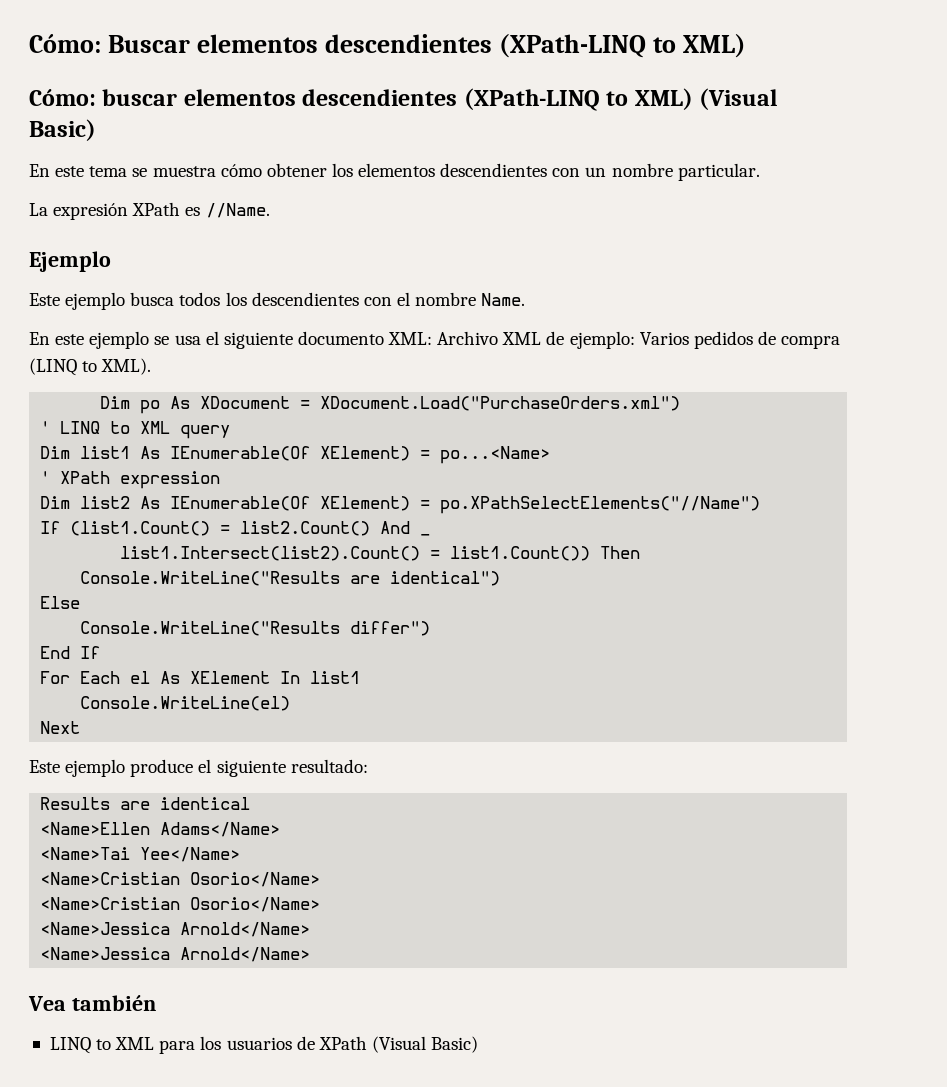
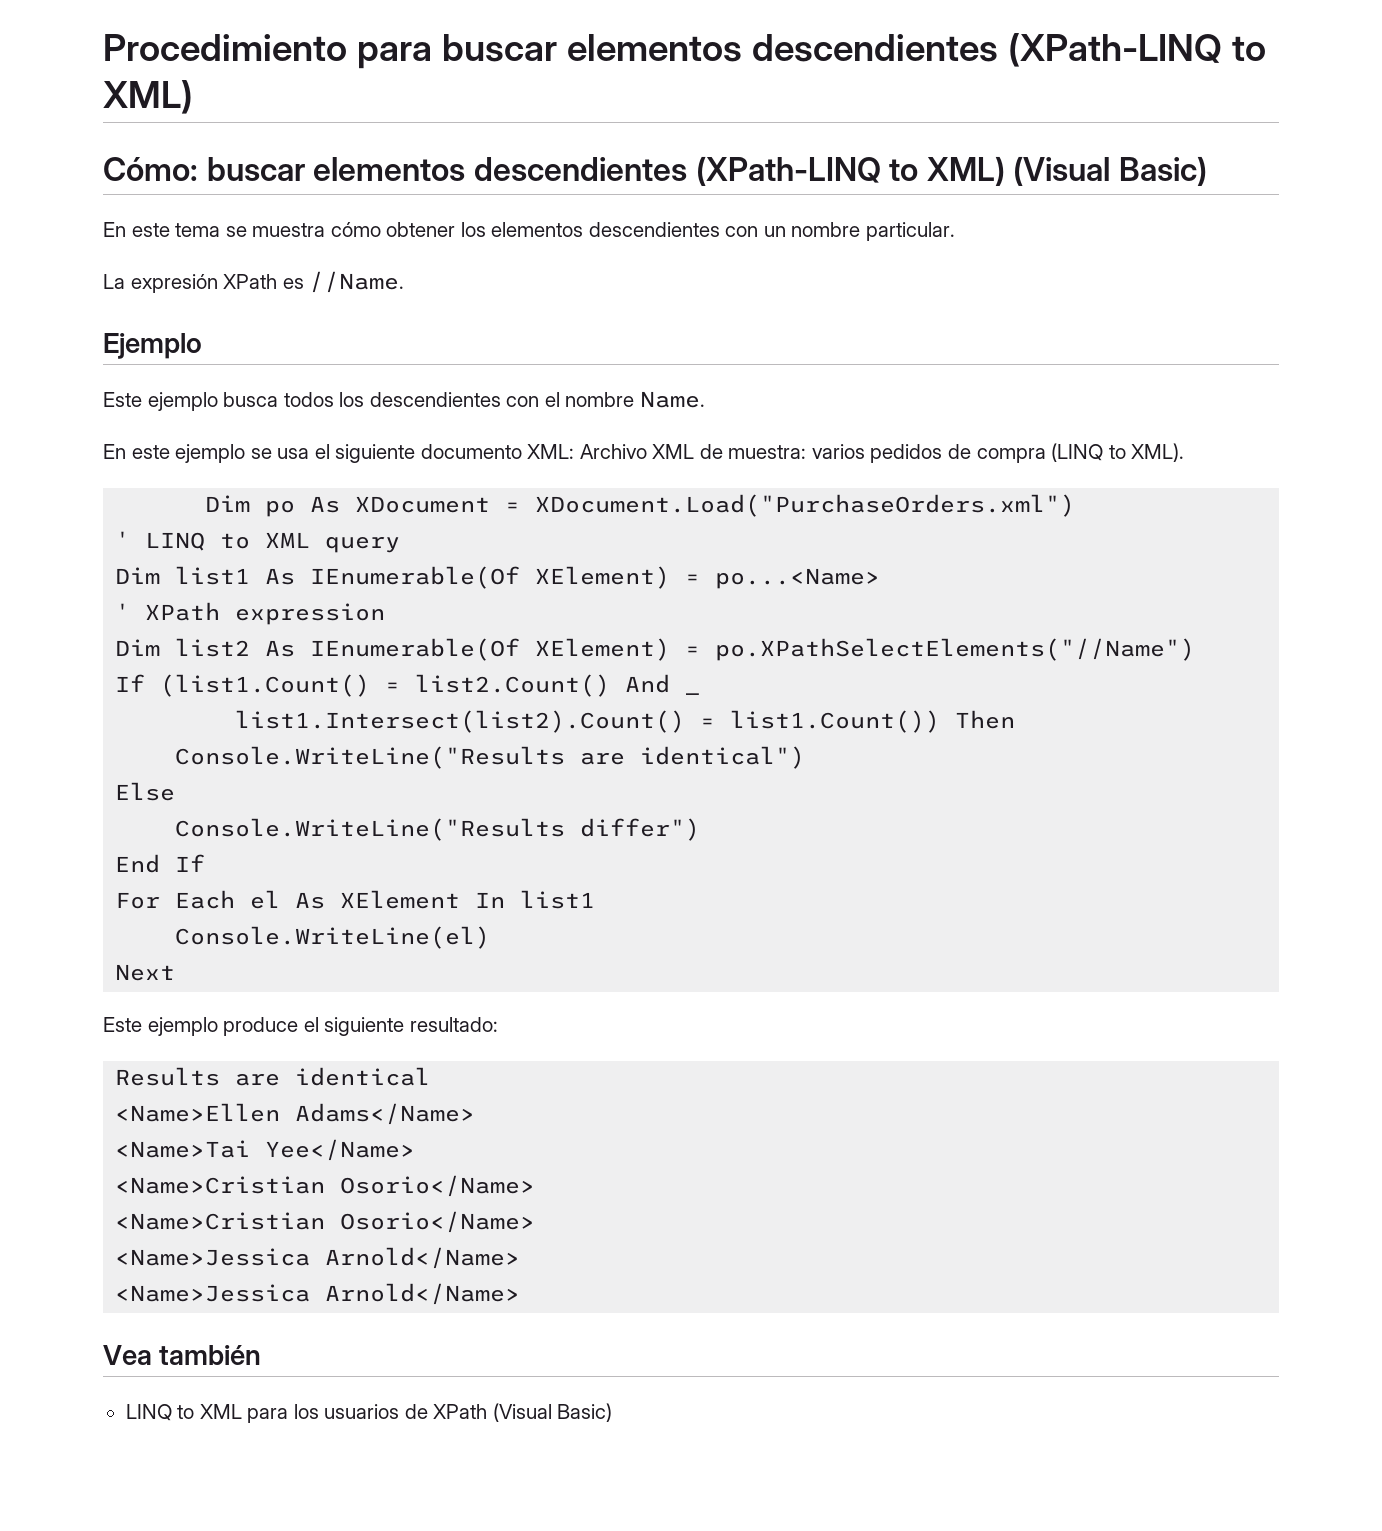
[29,34,191,53] Cómo: Buscar -> [103,34,557,69] Procedimiento para buscar
[569,331,689,349] ejemplo: Varios -> [728,444,865,459] muestra: varios

